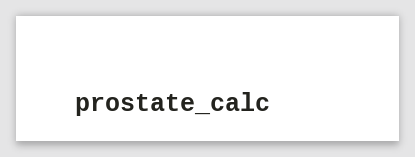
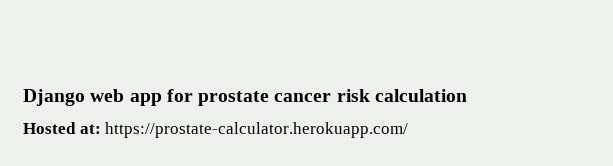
[75,92,270,116] prostate_calc -> [23,89,467,106] [23,122,409,138] Django web app for prostate cancer risk calculation // Hosted at: https://prostate-calculator.herokuapp.com/

